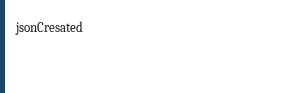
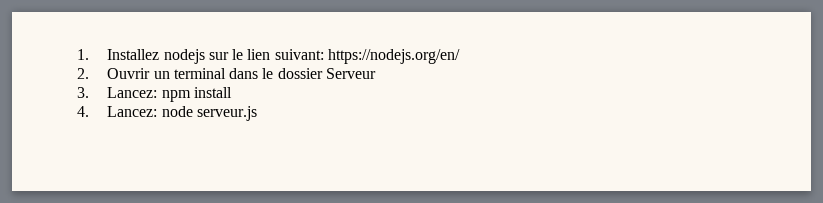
[15,21,83,35] jsonCresated -> [77,49,461,64] [77,68,377,79] [77,87,232,102] [77,106,257,121] 1. Installez nodejs sur le lien suivant: https://nodejs.org/en/ // 2. Ouvrir un terminal dans le dossier Serveur // 3. Lancez: npm install // 4. Lancez: node serveur.js

